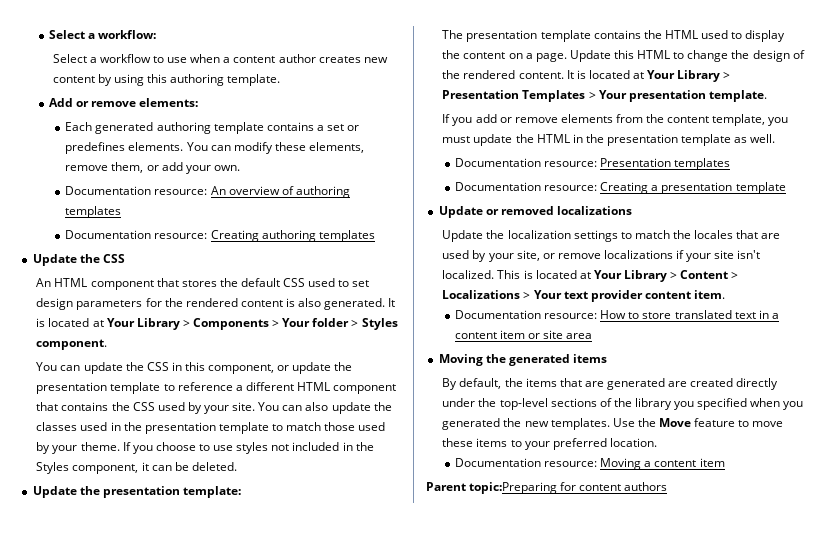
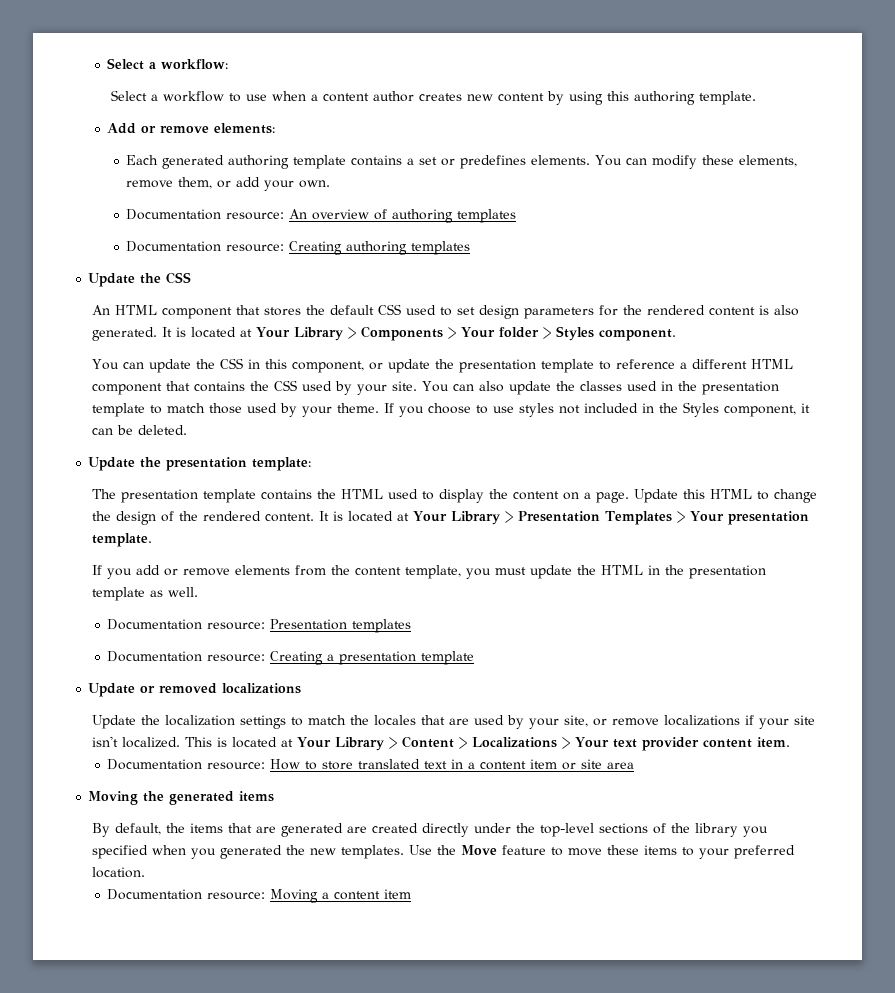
[426,482,668,494] // Parent topic:Preparing for content authors -> (412, 894) none

